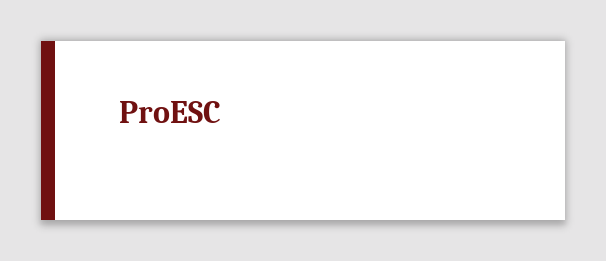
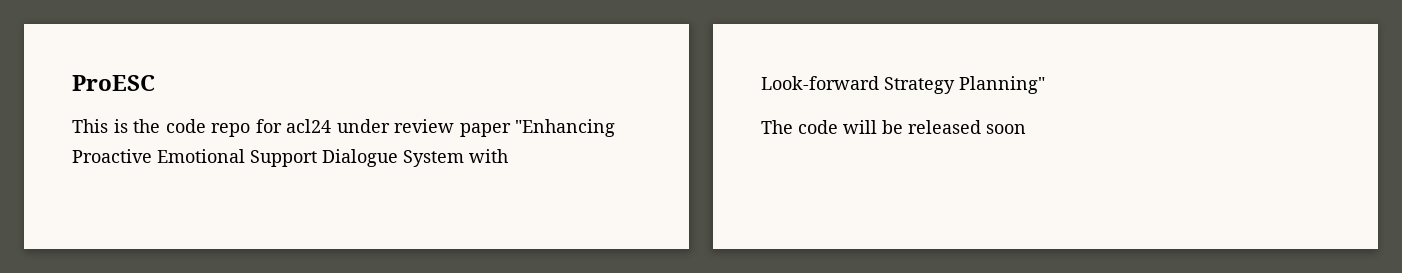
(221, 112) none -> [72,119,615,137] [72,149,508,167] [761,76,1045,94] [761,120,1026,134] // This is the code repo for acl24 under review paper "Enhancing Proactive Emotional Support Dialogue System with Look-forward Strategy Planning" // The code will be released soon

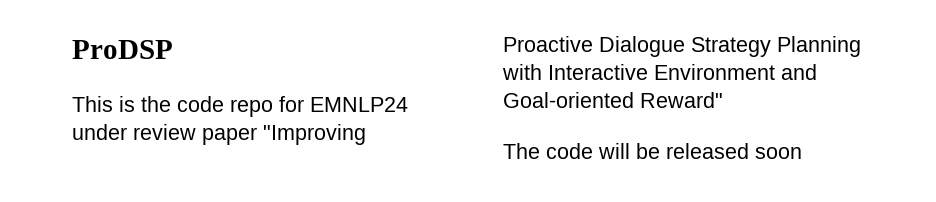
[72,75,155,91] ProESC -> [72,40,173,59] ProDSP
[286,119,331,133] acl24 -> [310,97,408,112] EMNLP24
[515,119,615,137] [72,149,508,167] [761,76,1045,94] "Enhancing Proactive Emotional Support Dialogue System with Look-forward Strategy Planning" -> [263,124,366,145] [503,36,861,57] [502,64,817,80] [503,92,723,108] "Improving Proactive Dialogue Strategy Planning with Interactive Environment and Goal-oriented Reward"

